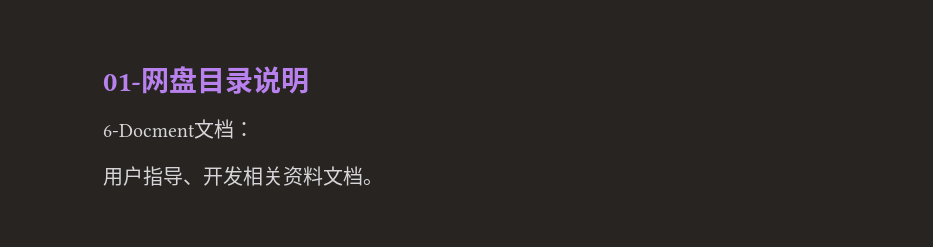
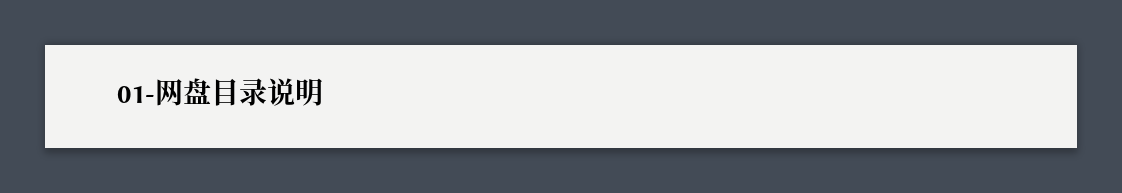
[103,119,254,139] [103,166,383,186] // 6-Docment文档： // 用户指导、开发相关资料文档。 -> (323, 92) none

